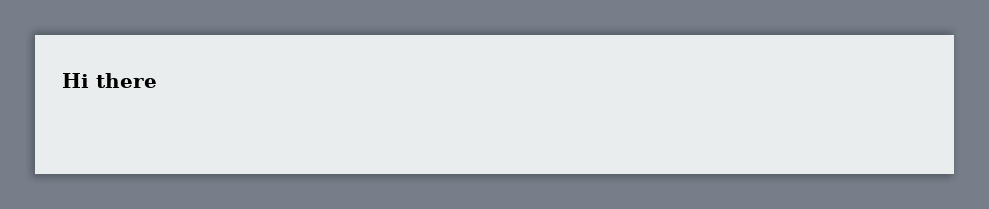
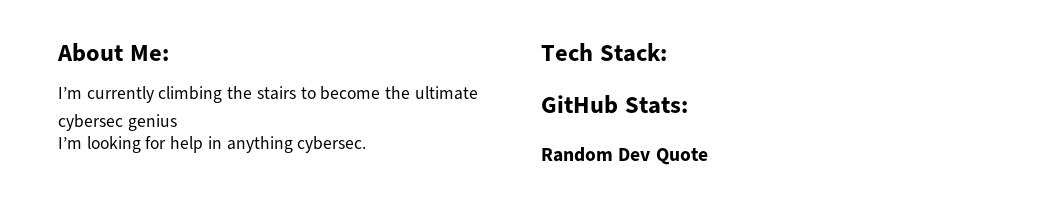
[62,73,157,88] Hi there -> [57,43,169,62] [58,86,478,103] [58,114,177,131] [58,136,367,153] [541,43,667,62] [541,95,688,114] [541,147,708,165] About Me: // I’m currently climbing the stairs to become the ultimate // cybersec genius // I’m looking for help in anything cybersec. // Tech Stack: // GitHub Stats: // Random Dev Quote

